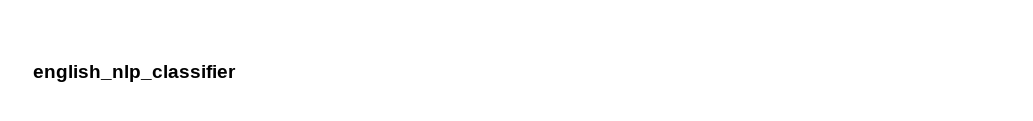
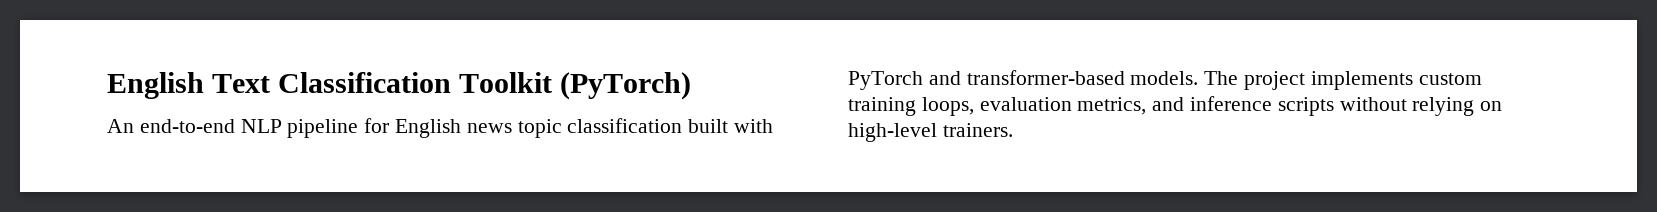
[33,65,236,82] english_nlp_classifier -> [107,72,692,100] [107,118,774,138] [848,70,1482,90] [848,96,1503,116] [848,123,1013,142] English Text Classification Toolkit (PyTorch) // An end-to-end NLP pipeline for English news topic classification built with PyTorch and transformer-based models. The project implements custom training loops, evaluation metrics, and inference scripts without relying on high-level trainers.

